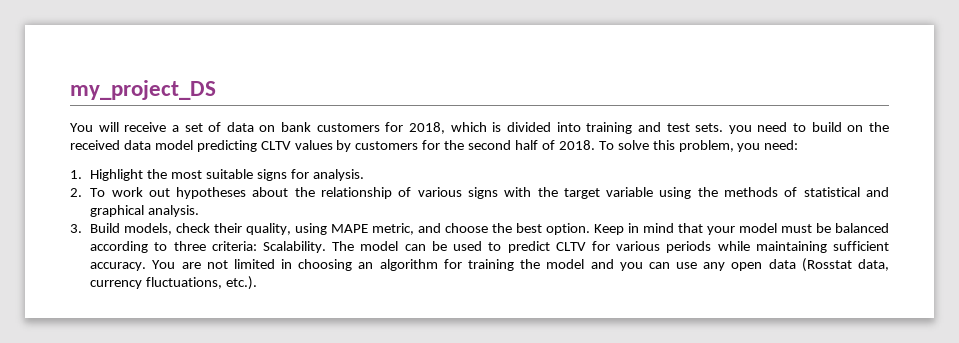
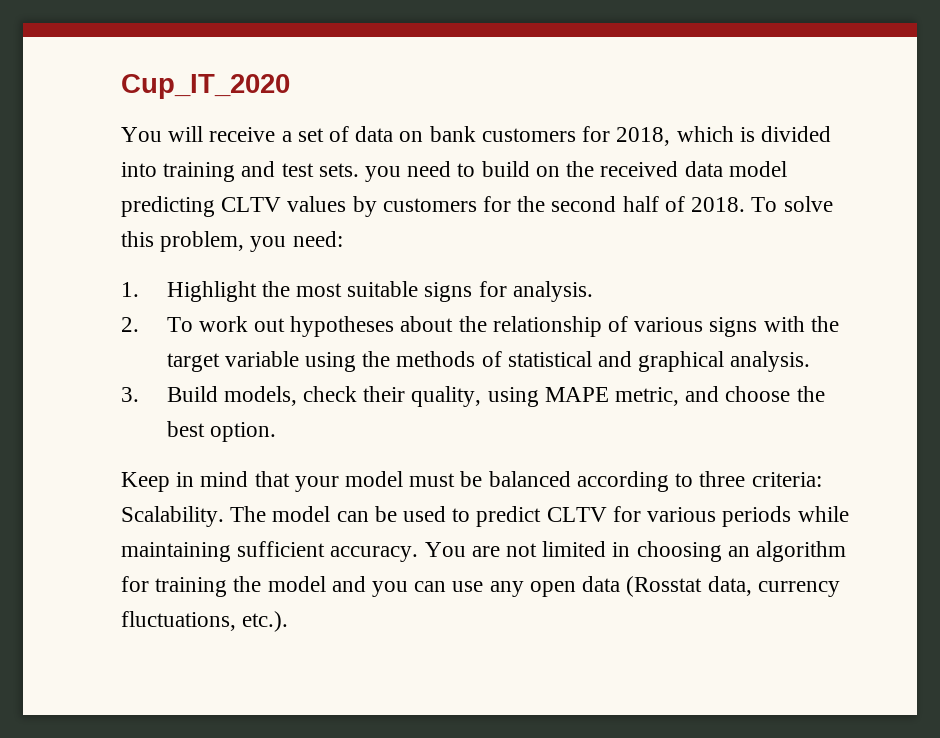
[70,80,216,100] my_project_DS -> [121,74,290,99] Cup_IT_2020
(591, 229) none -> (276, 432) //

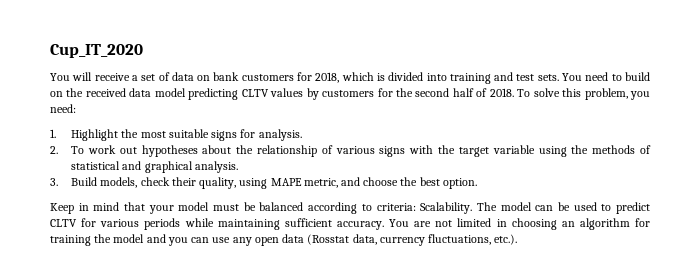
[365,166,402,182] you -> [562,73,583,81] You
[699,471,746,487] three -> (372, 207) none

